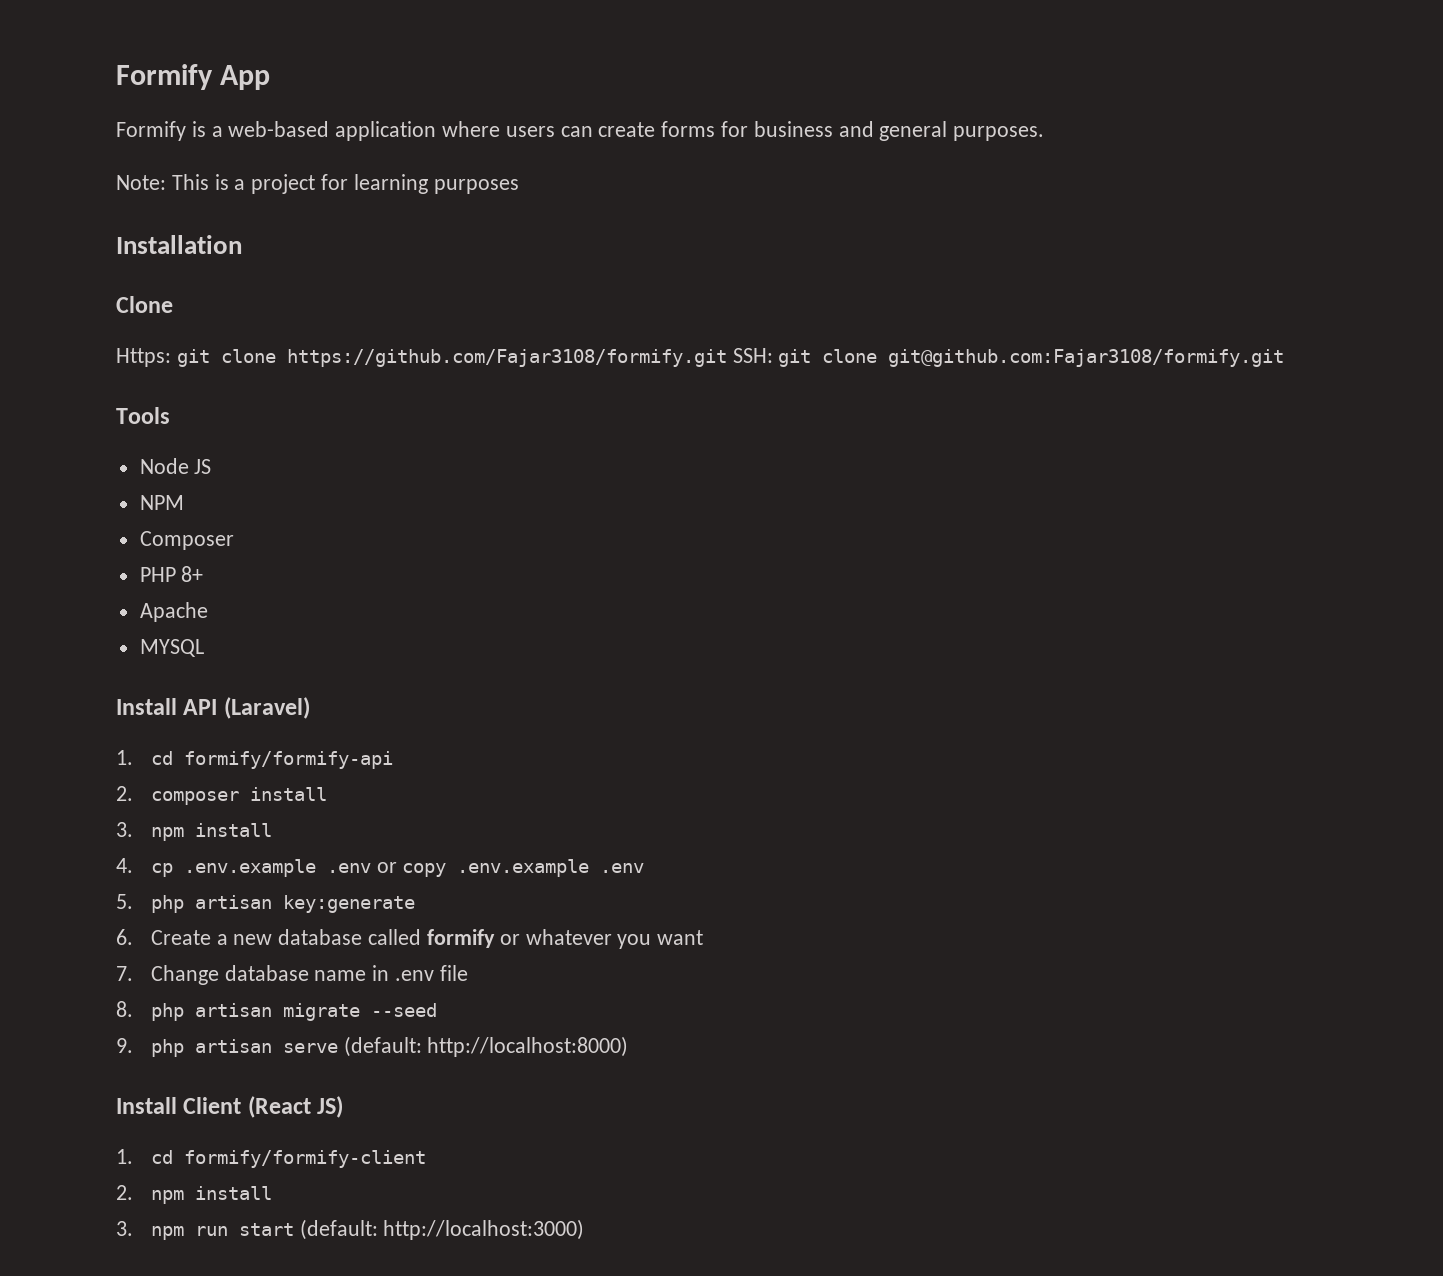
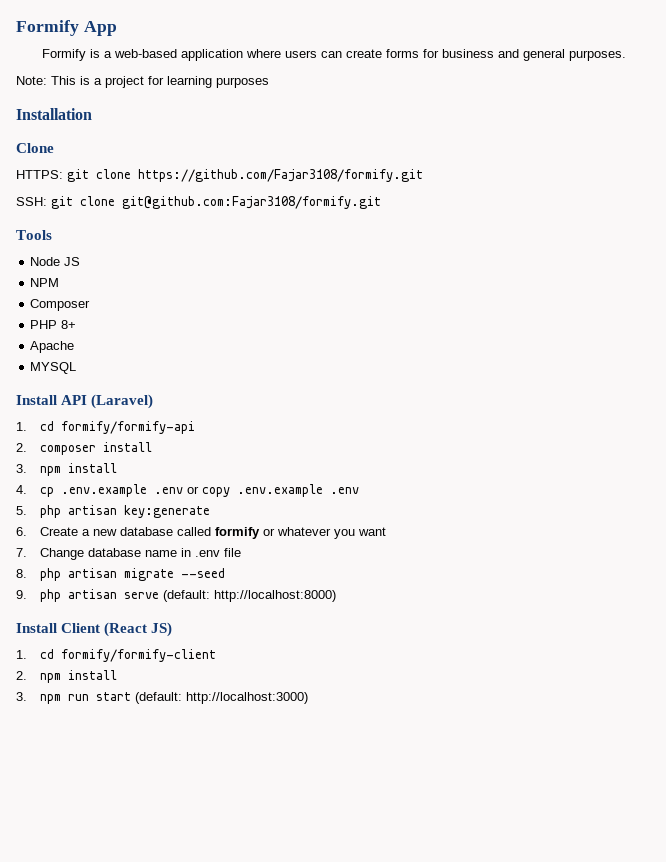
[116,348,171,367] Https: -> [16,170,63,179] HTTPS:
(727, 358) none -> (423, 175) //

